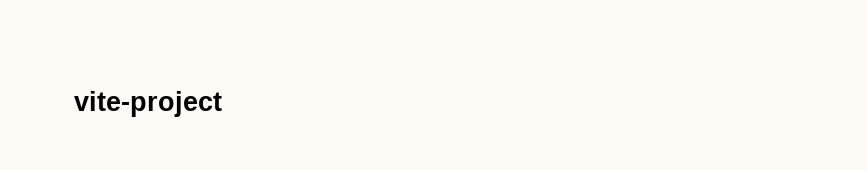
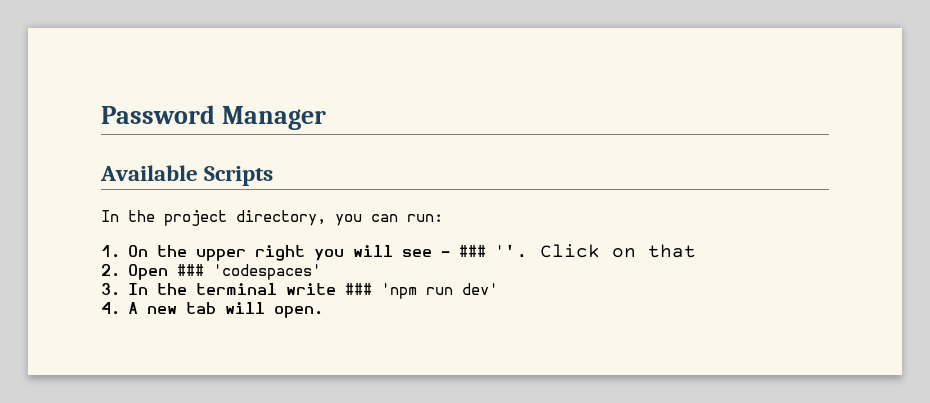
[74,91,222,117] vite-project -> [101,105,327,130] [100,165,274,186] [101,210,443,226] [101,244,696,261] [101,264,321,280] [101,283,498,299] [101,302,323,318] Password Manager // Available Scripts // In the project directory, you can run: // 1. On the upper right you will see - ### ''. Click on that // 2. Open ### 'codespaces' // 3. In the terminal write ### 'npm run dev' // 4. A new tab will open.

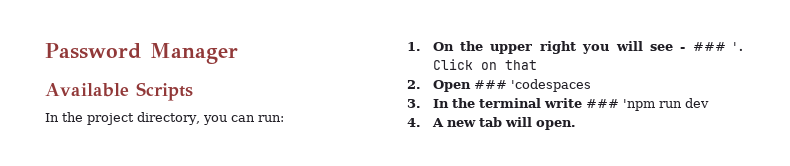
[494,244,528,258] ''. -> [733,42,745,51] '.
[212,264,321,280] 'codespaces' -> [510,79,591,92] 'codespaces
[461,283,498,295] dev' -> [684,98,709,108] dev

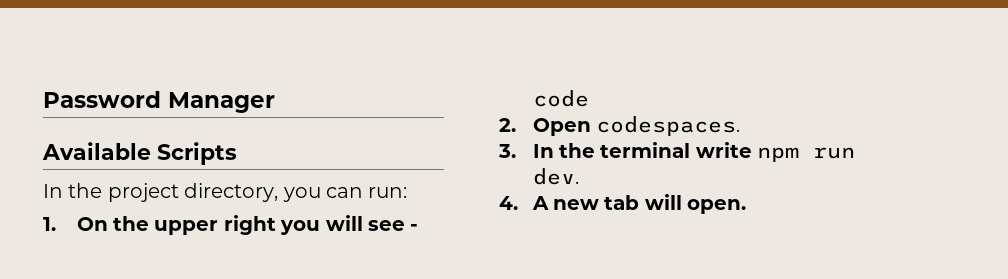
[692,42,745,51] [432,59,537,70] ### '. Click on that -> [532,90,589,107] code
[473,79,591,92] ### 'codespaces -> [595,116,740,136] codespaces.
[585,98,709,111] ### 'npm run dev -> [757,147,856,162] [532,168,579,185] npm run dev.

